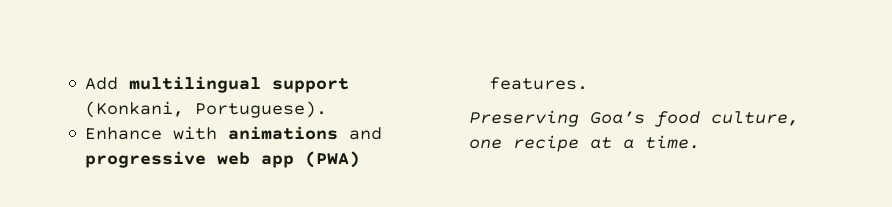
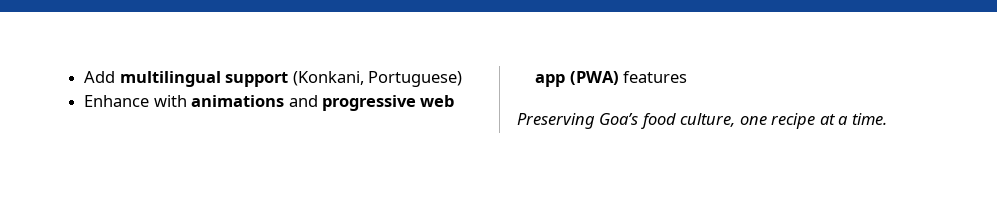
[195,101,328,118] Portuguese). -> [367,71,462,87] Portuguese)
[489,77,589,90] features. -> [623,71,688,83] features

